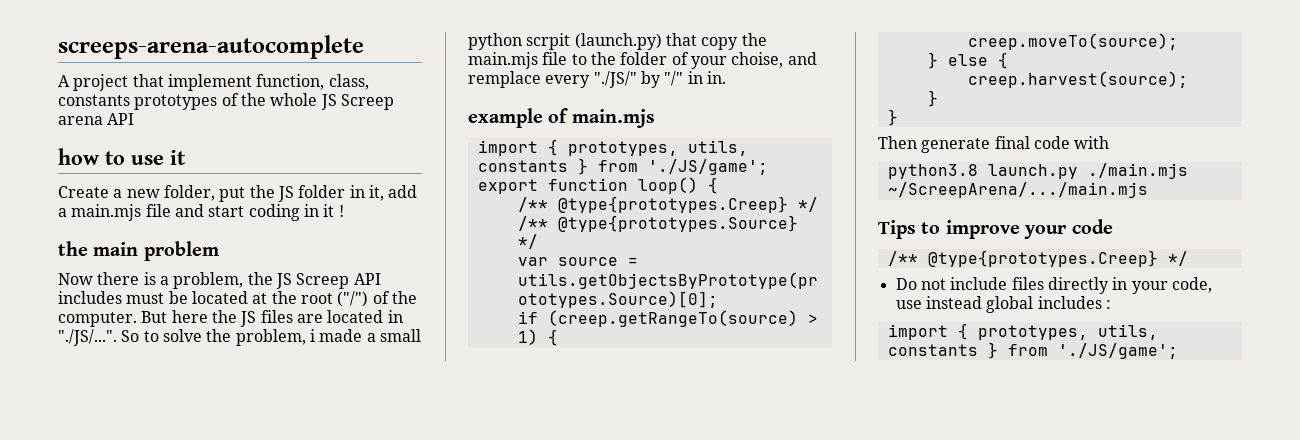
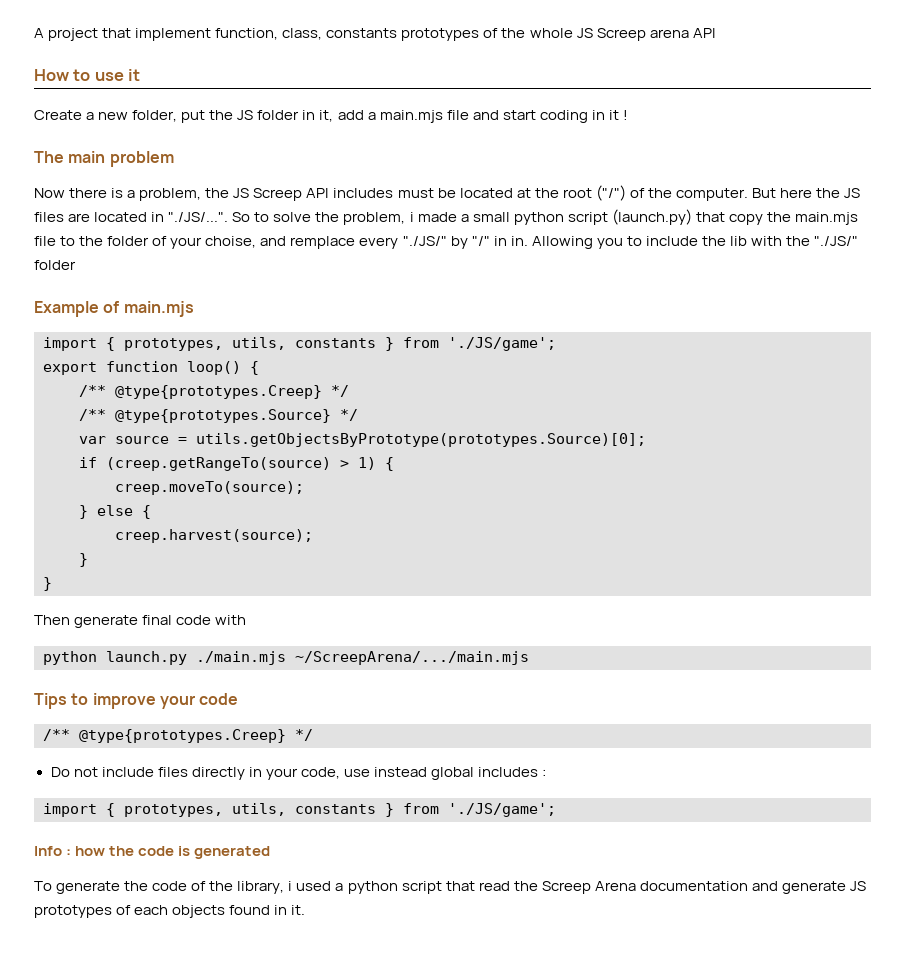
[58,35,364,59] screeps-arena-autocomplete // -> (34, 33) none
[58,148,99,165] how -> [34,69,69,81] How
[58,241,88,256] the -> [34,151,64,163] The
[526,33,571,50] scrpit -> [567,212,608,225] script
[468,108,543,128] // example -> [531,236,859,249] [34,260,76,270] [34,301,99,317] Allowing you to include the lib with the "./JS/" folder // Example
[887,164,978,179] python3.8 -> [43,651,97,665] python
(1178, 351) none -> [34,846,271,859] [34,881,866,894] [34,905,306,918] // Info : how the code is generated // To generate the code of the library, i used a python script that read the Screep Arena documentation and generate JS prototypes of each objects found in it.

